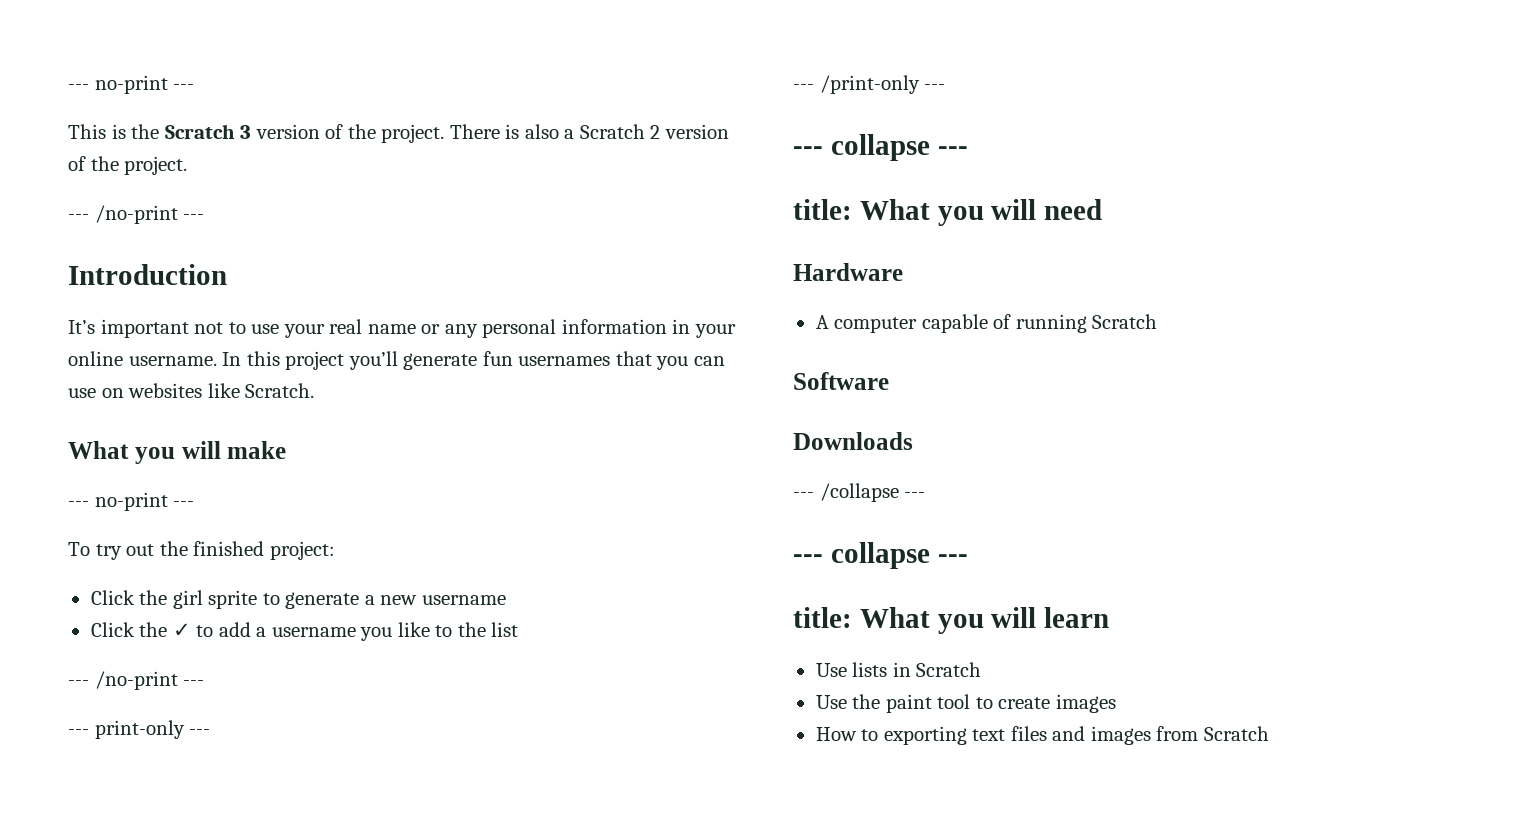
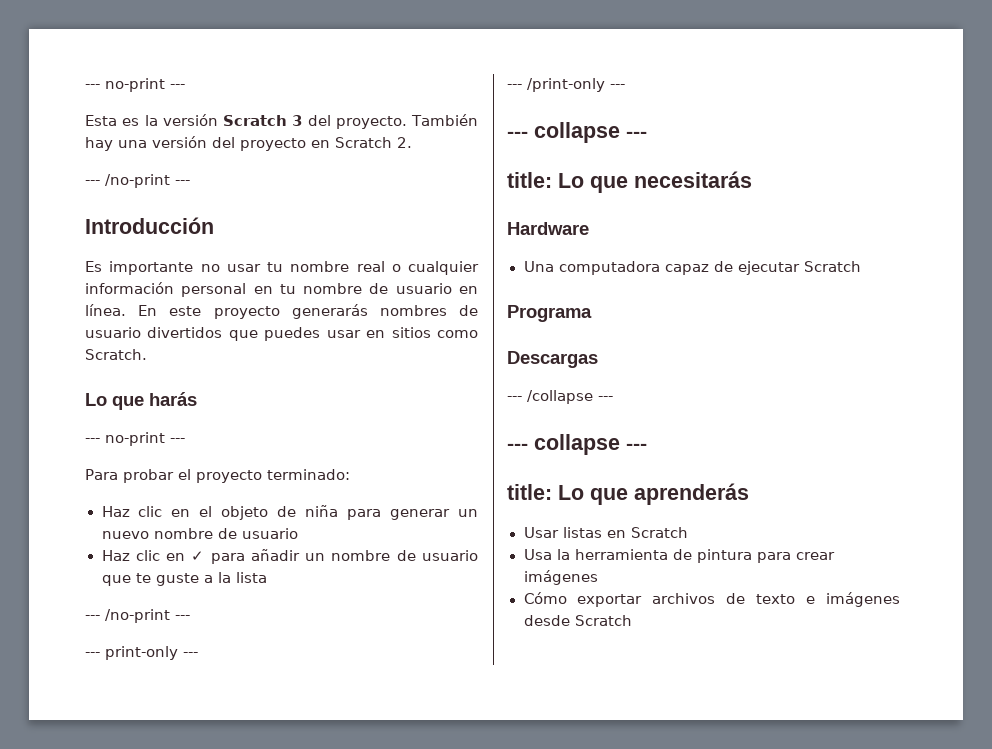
[68,75,195,94] [68,124,730,143] [68,156,188,175] [68,205,205,224] [68,264,227,285] [68,319,736,338] [68,351,725,370] [68,383,315,398] [68,441,287,464] [68,492,195,511] [68,541,335,560] [90,590,506,609] [90,622,519,641] --- no-print --- // This is the Scratch 3 version of the project. There is also a Scratch 2 version of the project. // --- /no-print --- // Introduction // It’s important not to use your real name or any personal information in your online username. In this project you’ll generate fun usernames that you can use on websites like Scratch. // What you will make // --- no-print --- // To try out the finished project: // Click the girl sprite to generate a new username // Click the ✓ to add a username you like to the list -> [85,78,185,92] [85,114,479,129] [85,136,412,151] [85,174,190,188] [85,217,214,234] [85,261,479,275] [85,282,478,297] [85,304,478,319] [85,327,478,341] [85,349,147,360] [85,392,197,410] [85,432,185,446] [85,469,350,483] [101,505,479,520] [101,528,298,539] [101,549,478,564] [101,572,267,586] --- no-print --- // Esta es la versión Scratch 3 del proyecto. También hay una versión del proyecto en Scratch 2. // --- /no-print --- // Introducción // Es importante no usar tu nombre real o cualquier información personal en tu nombre de usuario en línea. En este proyecto generarás nombres de usuario divertidos que puedes usar en sitios como Scratch. // Lo que harás // --- no-print --- // Para probar el proyecto terminado: // Haz clic en el objeto de niña para generar un nuevo nombre de usuario // Haz clic en ✓ para añadir un nombre de usuario que te guste a la lista
[859,199,1103,226] [793,263,903,281] [815,314,1158,333] [793,372,889,390] [793,432,913,450] What you will need // Hardware // A computer capable of running Scratch // Software // Downloads -> [558,171,752,193] [507,222,589,235] [523,261,861,275] [507,305,592,322] [507,351,598,368] Lo que necesitarás // Hardware // Una computadora capaz de ejecutar Scratch // Programa // Descargas
[859,607,1110,634] [815,662,982,677] [815,694,1116,713] [815,726,1199,745] What you will learn // Use lists in Scratch // Use the paint tool to create images // How to exporting text files and images from -> [558,483,749,505] [523,527,688,538] [523,549,835,563] [523,570,598,585] [523,592,900,607] [523,615,570,626] Lo que aprenderás // Usar listas en Scratch // Usa la herramienta de pintura para crear imágenes // Cómo exportar archivos de texto e imágenes desde

